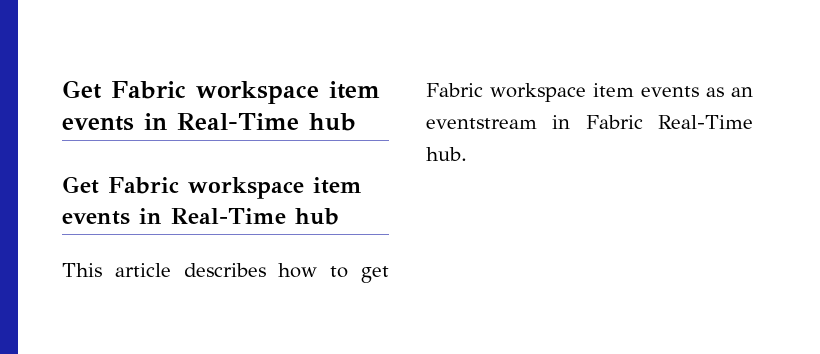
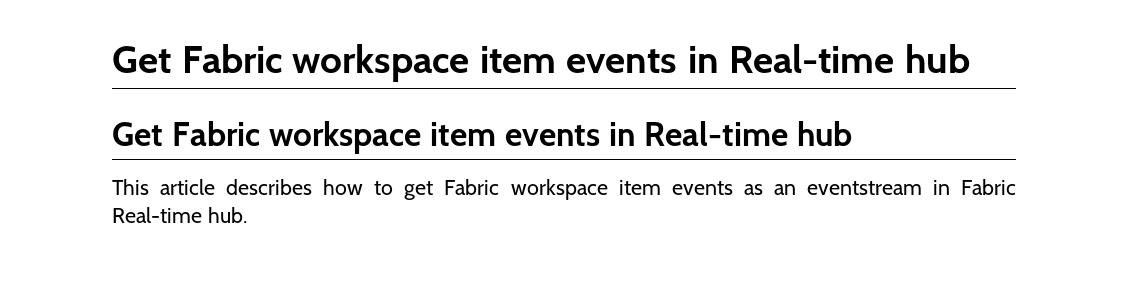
[62,80,380,104] [62,113,299,131] Get Fabric workspace item events in Real-Time -> [112,44,895,82] Get Fabric workspace item events in Real-time
[171,208,286,224] Real-Time -> [644,121,789,146] Real-time
[658,115,753,129] Real-Time -> [112,207,202,223] Real-time

